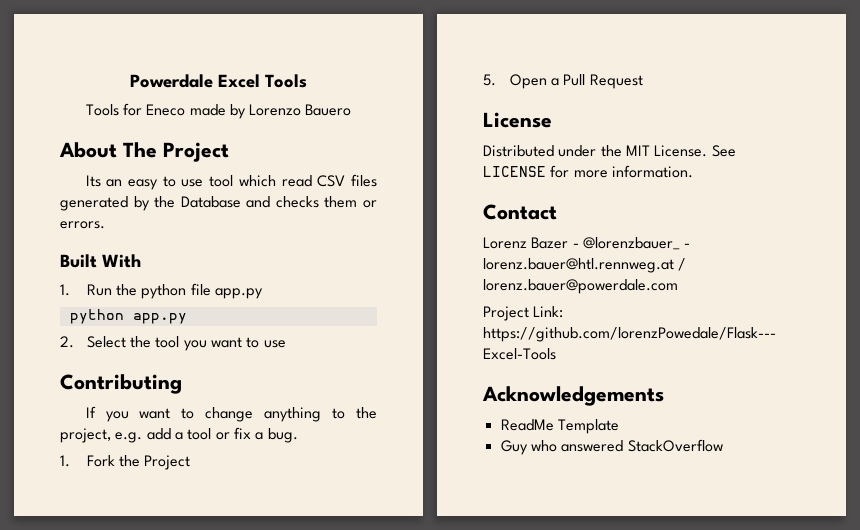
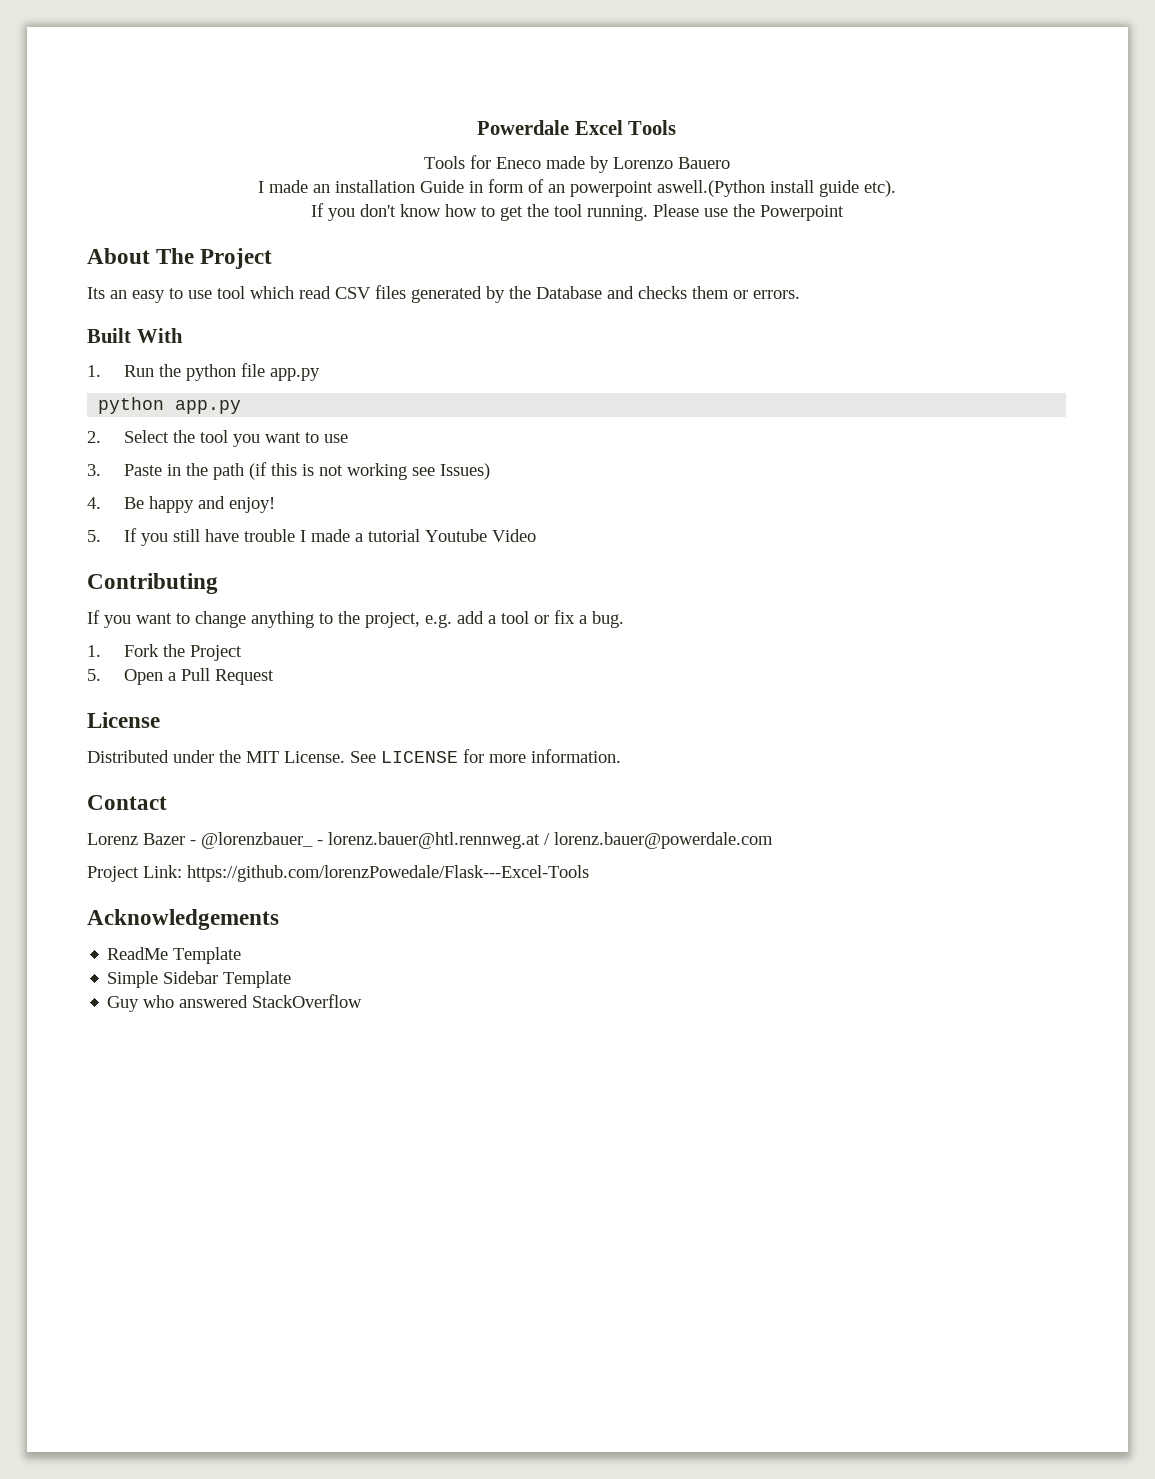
(352, 110) none -> [257,179,896,197] [310,203,844,221] // I made an installation Guide in form of an powerpoint aswell.(Python install guide etc). // If you don't know how to get the tool running. Please use the Powerpoint
(286, 344) none -> [87,462,490,480] [87,496,275,513] [87,528,536,546] // 3. Paste in the path (if this is not working see Issues) // 4. Be happy and enjoy! // 5. If you still have trouble I made a tutorial Youtube Video
(619, 426) none -> [107,971,292,988] // Simple Sidebar Template

